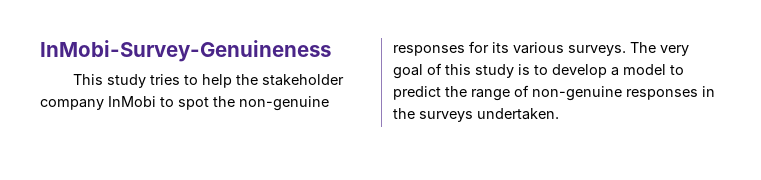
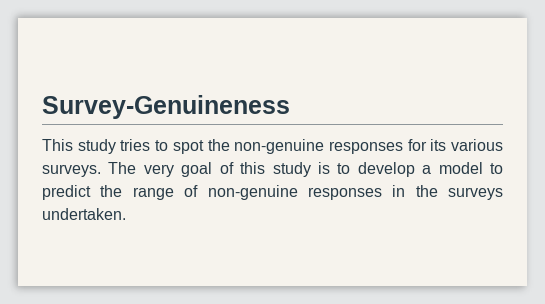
[40,40,331,62] InMobi-Survey-Genuineness -> [42,95,290,119] Survey-Genuineness
[201,74,344,88] [40,96,174,110] help the stakeholder company InMobi to -> (169, 145) none

